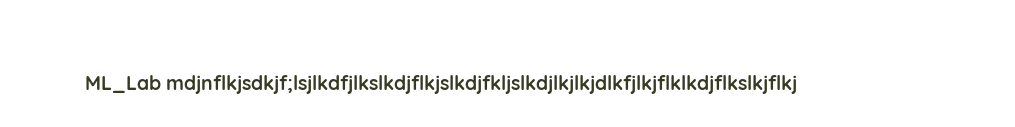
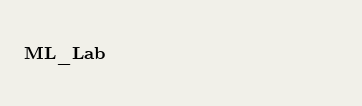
[166,75,798,94] mdjnflkjsdkjf;lsjlkdfjlkslkdjflkjslkdjfkljslkdjlkjlkjdlkfjlkjflklkdjflkslkjflkj -> (105, 55) none

